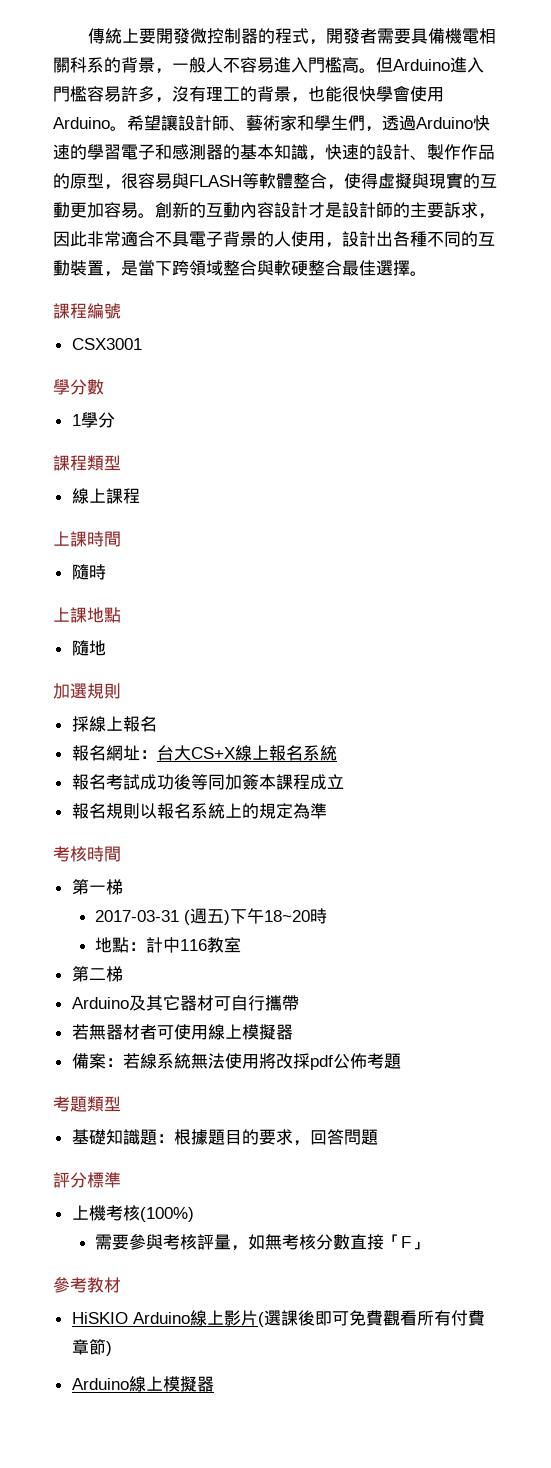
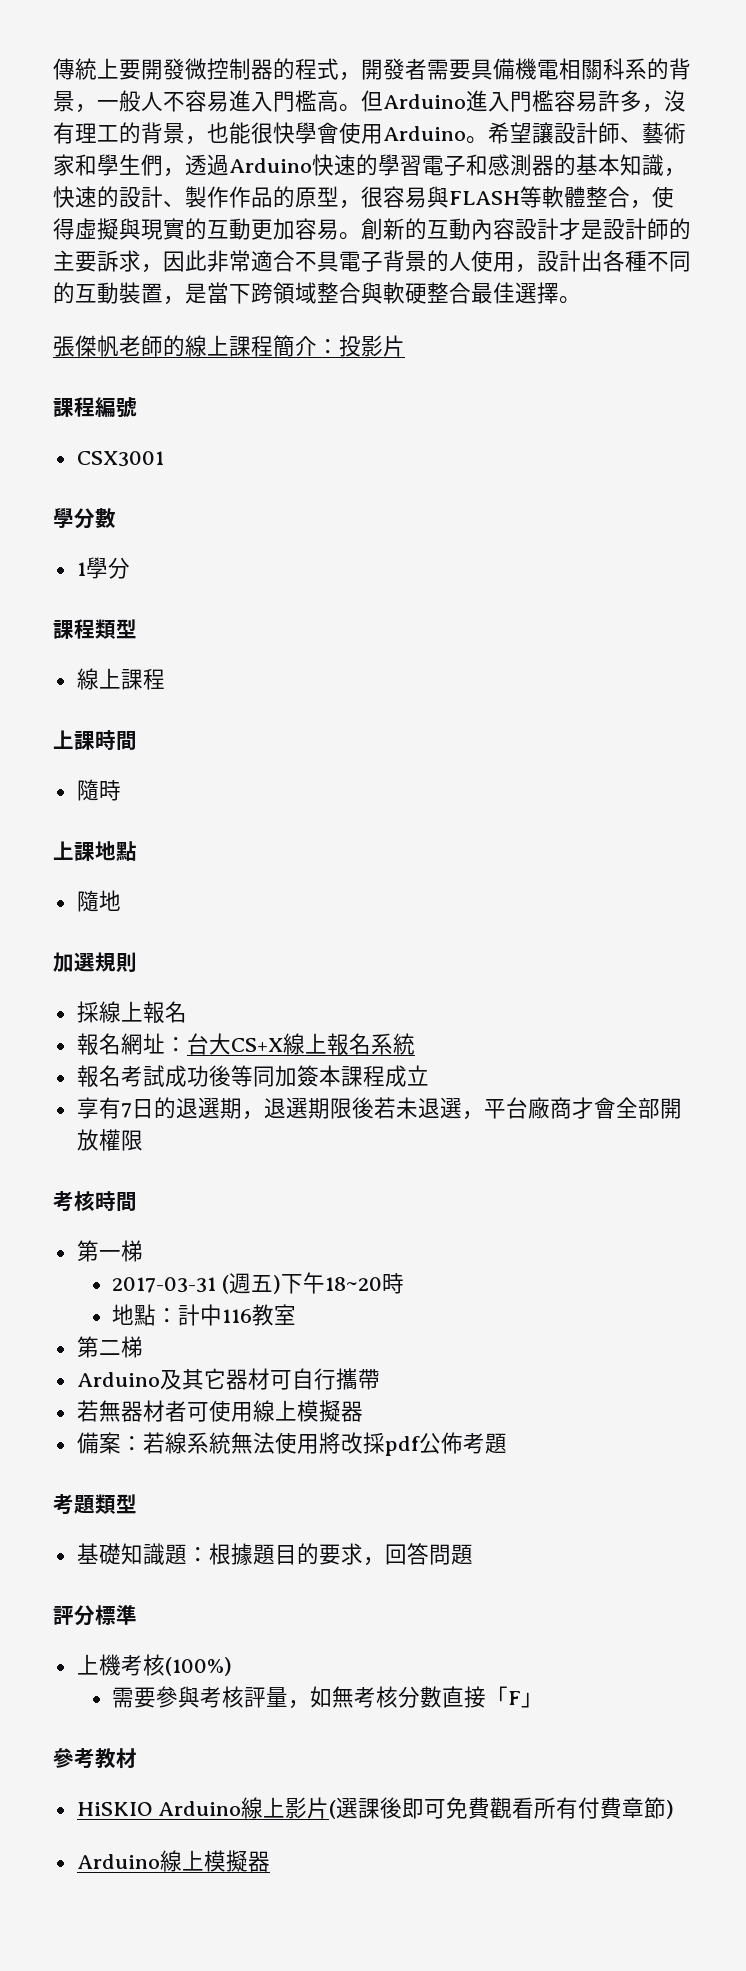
(427, 273) none -> [53,335,405,357] // 張傑帆老師的線上課程簡介：投影片
[71,803,327,819] 報名規則以報名系統上的規定為準 -> [76,1097,682,1120] [76,1129,143,1151] 享有7日的退選期，退選期限後若未退選，平台廠商才會全部開放權限

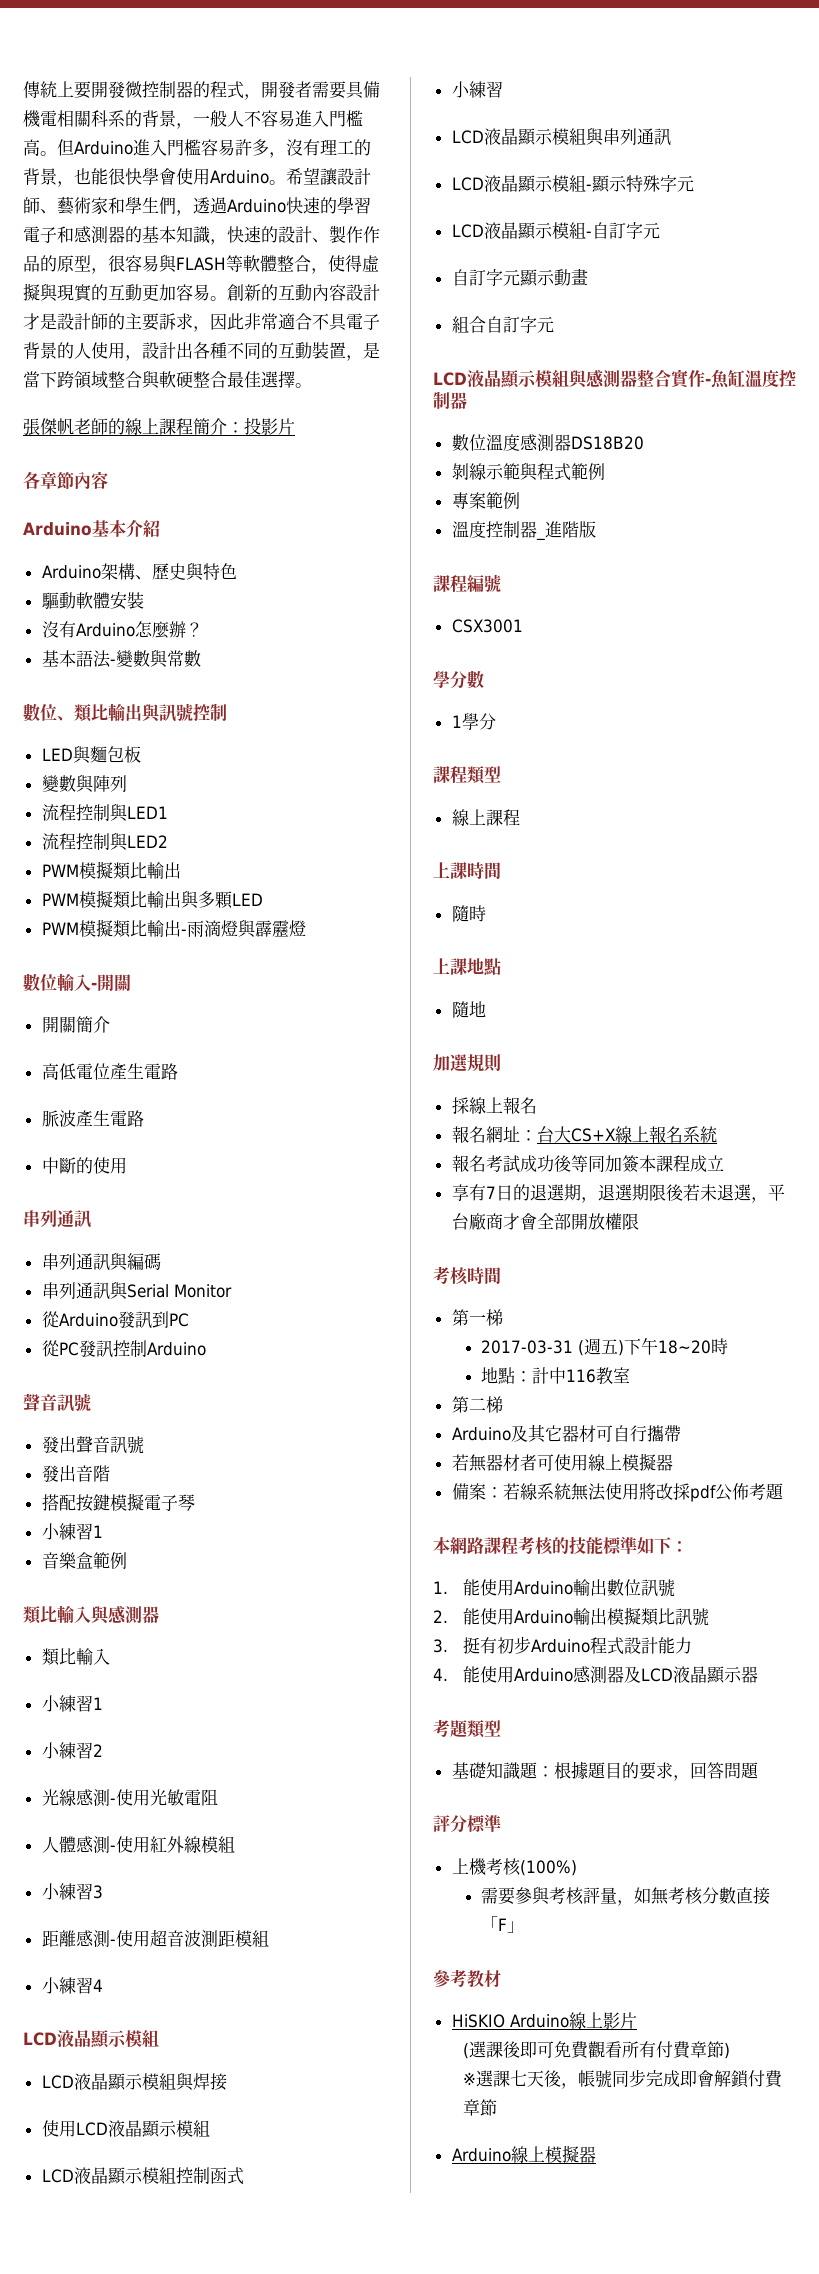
(405, 346) none -> [23,471,108,490] [23,520,160,537] [41,563,237,581] [40,592,144,610] [41,621,203,639] [41,650,201,668] [23,703,227,723] [41,746,141,764] [41,775,127,793] [41,804,168,822] [41,833,168,851] [41,861,181,880] [41,890,263,909] [41,919,306,938] [23,973,131,992] [41,1016,110,1033] [41,1063,178,1080] [41,1110,144,1127] [41,1157,127,1174] [23,1210,91,1228] [41,1253,161,1271] [41,1282,232,1300] [41,1311,189,1329] [41,1340,206,1358] [23,1393,91,1412] [41,1436,144,1454] [41,1465,110,1482] [41,1493,195,1512] [41,1523,103,1540] [41,1552,127,1569] [23,1605,159,1625] [41,1648,110,1666] [41,1695,103,1712] [41,1742,103,1759] [41,1789,218,1807] [41,1836,235,1854] [41,1883,103,1900] [41,1929,269,1948] [41,1977,103,1994] [23,2030,159,2049] [41,2073,227,2091] [41,2120,210,2138] [41,2167,244,2185] [451,81,503,98] [451,128,671,146] [451,175,694,193] [451,222,660,240] [451,268,588,287] [451,316,554,333] [433,369,796,389] [433,391,467,409] [451,434,644,452] [451,463,605,481] [451,492,520,509] [451,521,596,541] // 各章節內容 // Arduino基本介紹 // Arduino架構、歷史與特色 // 驅動軟體安裝 // 沒有Arduino怎麼辦？ // 基本語法-變數與常數 // 數位、類比輸出與訊號控制 // LED與麵包板 // 變數與陣列 // 流程控制與LED1 // 流程控制與LED2 // PWM模擬類比輸出 // PWM模擬類比輸出與多顆LED // PWM模擬類比輸出-雨滴燈與霹靂燈 // 數位輸入-開關 // 開關簡介 // 高低電位產生電路 // 脈波產生電路 // 中斷的使用 // 串列通訊 // 串列通訊與編碼 // 串列通訊與Serial Monitor // 從Arduino發訊到PC // 從PC發訊控制Arduino // 聲音訊號 // 發出聲音訊號 // 發出音階 // 搭配按鍵模擬電子琴 // 小練習1 // 音樂盒範例 // 類比輸入與感測器 // 類比輸入 // 小練習1 // 小練習2 // 光線感測-使用光敏電阻 // 人體感測-使用紅外線模組 // 小練習3 // 距離感測-使用超音波測距模組 // 小練習4 // LCD液晶顯示模組 // LCD液晶顯示模組與焊接 // 使用LCD液晶顯示模組 // LCD液晶顯示模組控制函式 // 小練習 // LCD液晶顯示模組與串列通訊 // LCD液晶顯示模組-顯示特殊字元 // LCD液晶顯示模組-自訂字元 // 自訂字元顯示動畫 // 組合自訂字元 // LCD液晶顯示模組與感測器整合實作-魚缸溫度控制器 // 數位溫度感測器DS18B20 // 剝線示範與程式範例 // 專案範例 // 溫度控制器_進階版
(507, 1443) none -> [433,1536,688,1555] [433,1579,675,1597] [433,1607,709,1626] [433,1636,692,1655] [433,1666,758,1684] // 本網路課程考核的技能標準如下： // 1.能使用Arduino輸出數位訊號 // 2.能使用Arduino輸出模擬類比訊號 // 3.挺有初步Arduino程式設計能力 // 4.能使用Arduino感測器及LCD液晶顯示器
(330, 1808) none -> (637, 2020) //
(675, 1809) none -> [462,2069,783,2089] [462,2099,497,2116] // ※選課七天後，帳號同步完成即會解鎖付費章節

